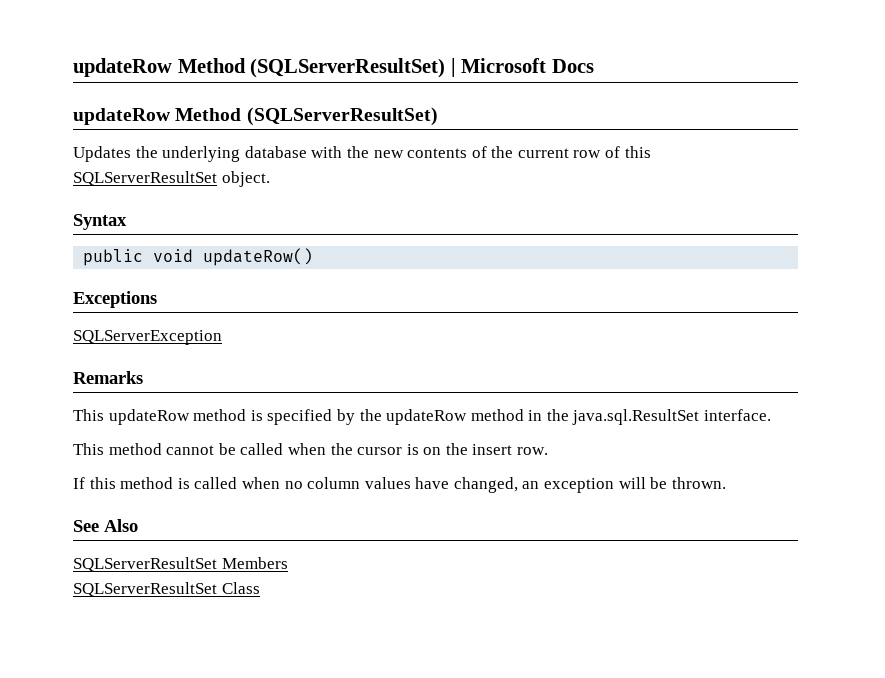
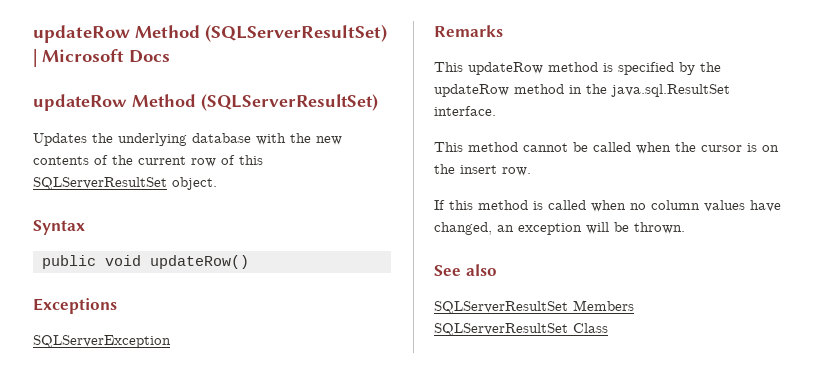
[104,519,138,532] Also -> [465,264,497,276] also

